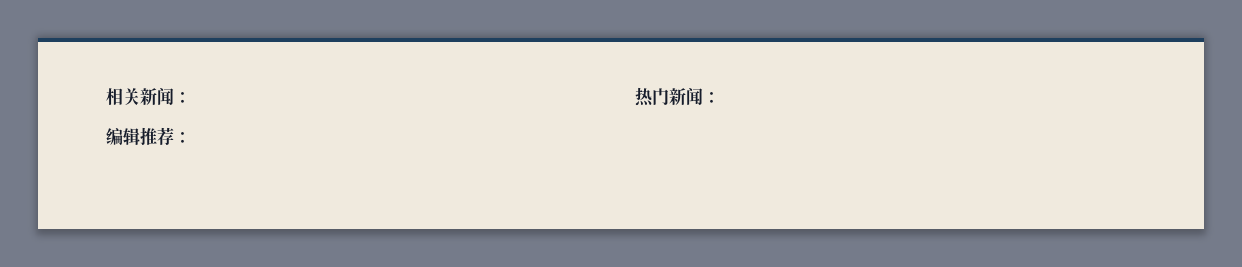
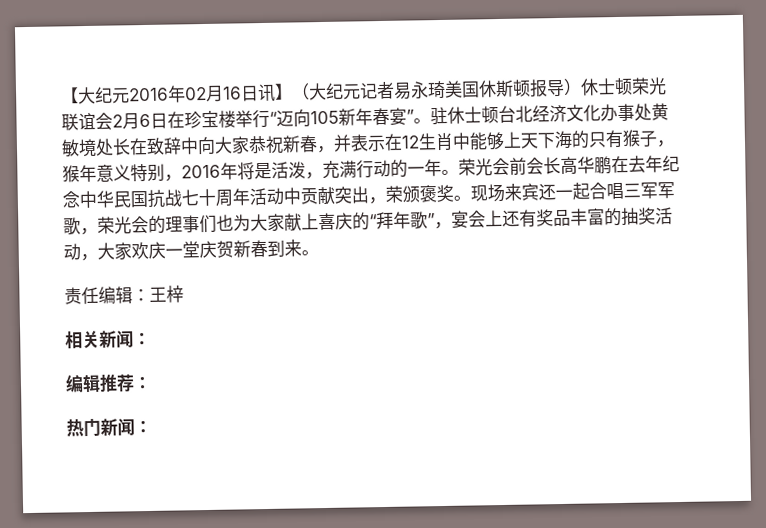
(106, 96) none -> [60,77,667,105] [61,103,669,131] [61,129,675,158] [62,154,680,183] [62,181,675,209] [63,207,673,236] [63,239,319,262] [64,285,184,305] 【大纪元2016年02月16日讯】（大纪元记者易永琦美国休斯顿报导）休士顿荣光联谊会2月6日在珍宝楼举行“迈向105新年春宴”。驻休士顿台北经济文化办事处黄敏境处长在致辞中向大家恭祝新春，并表示在12生肖中能够上天下海的只有猴子，猴年意义特别，2016年将是活泼，充满行动的一年。荣光会前会长高华鹏在去年纪念中华民国抗战七十周年活动中贡献突出，荣颁褒奖。现场来宾还一起合唱三军军歌，荣光会的理事们也为大家献上喜庆的“拜年歌”，宴会上还有奖品丰富的抽奖活动，大家欢庆一堂庆贺新春到来。 // 责任编辑：王梓 //

